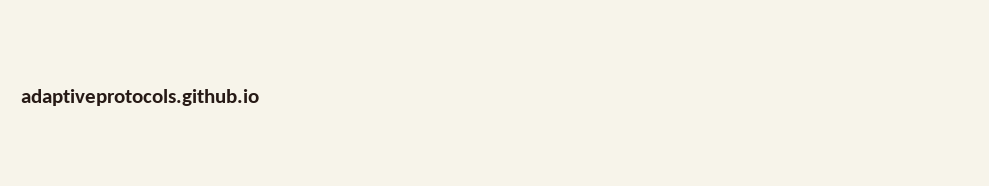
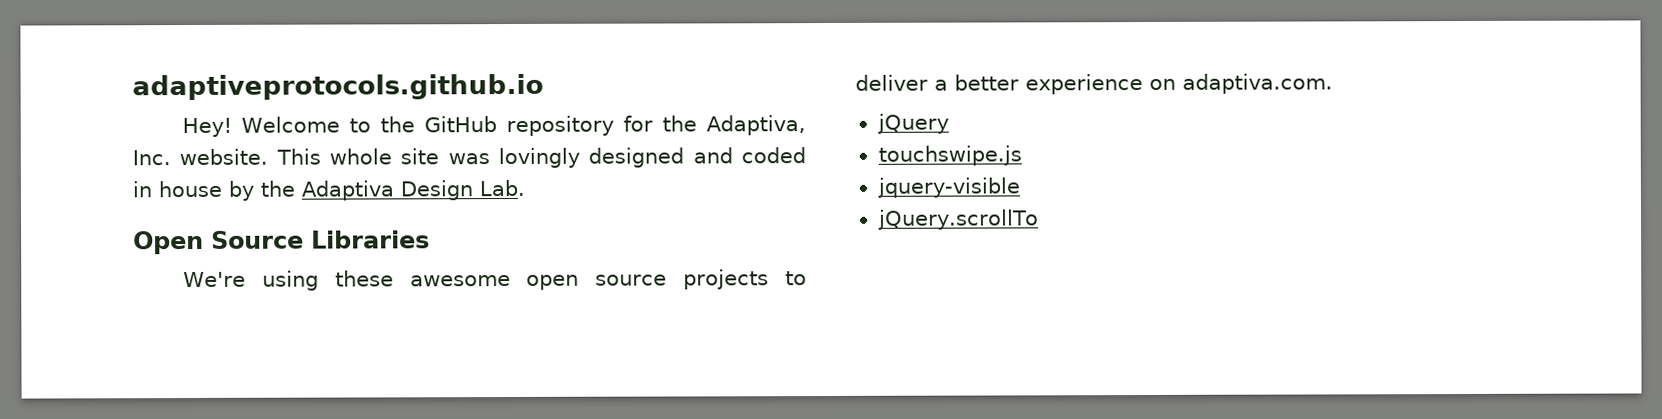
(259, 97) none -> [181,115,806,138] [132,147,806,169] [132,179,525,201] [133,230,430,255] [182,269,807,291] [855,73,1333,95] [876,113,949,134] [877,145,1022,166] [876,177,1020,198] [877,209,1040,230] // Hey! Welcome to the GitHub repository for the Adaptiva, Inc. website. This whole site was lovingly designed and coded in house by the Adaptiva Design Lab. // Open Source Libraries // We're using these awesome open source projects to deliver a better experience on adaptiva.com. // jQuery // touchswipe.js // jquery-visible // jQuery.scrollTo

